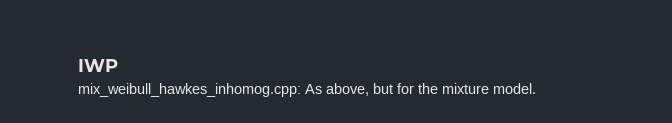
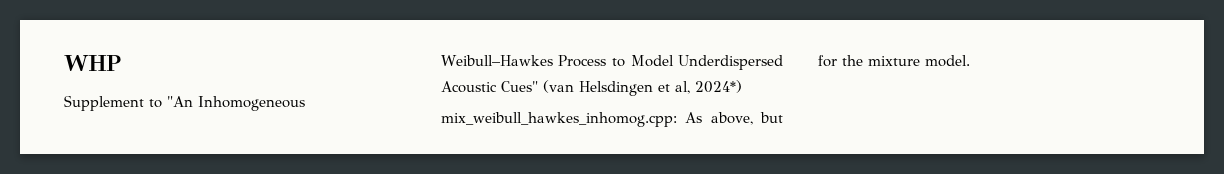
[78,59,118,72] IWP -> [64,55,121,71] [64,95,305,111] [441,55,783,70] [441,80,742,96] WHP // Supplement to "An Inhomogeneous Weibull–Hawkes Process to Model Underdispersed Acoustic Cues" (van Helsdingen et al, 2024*)

